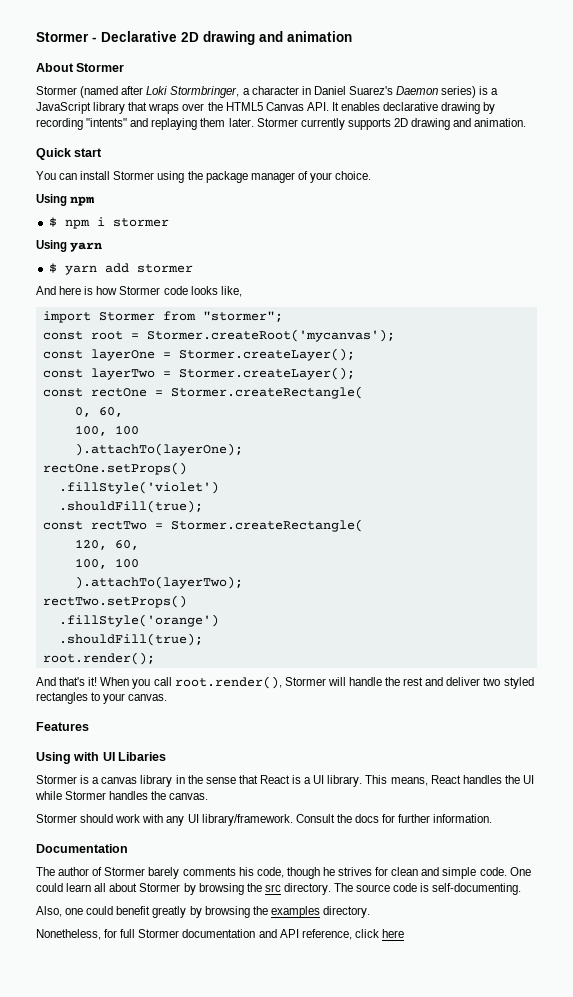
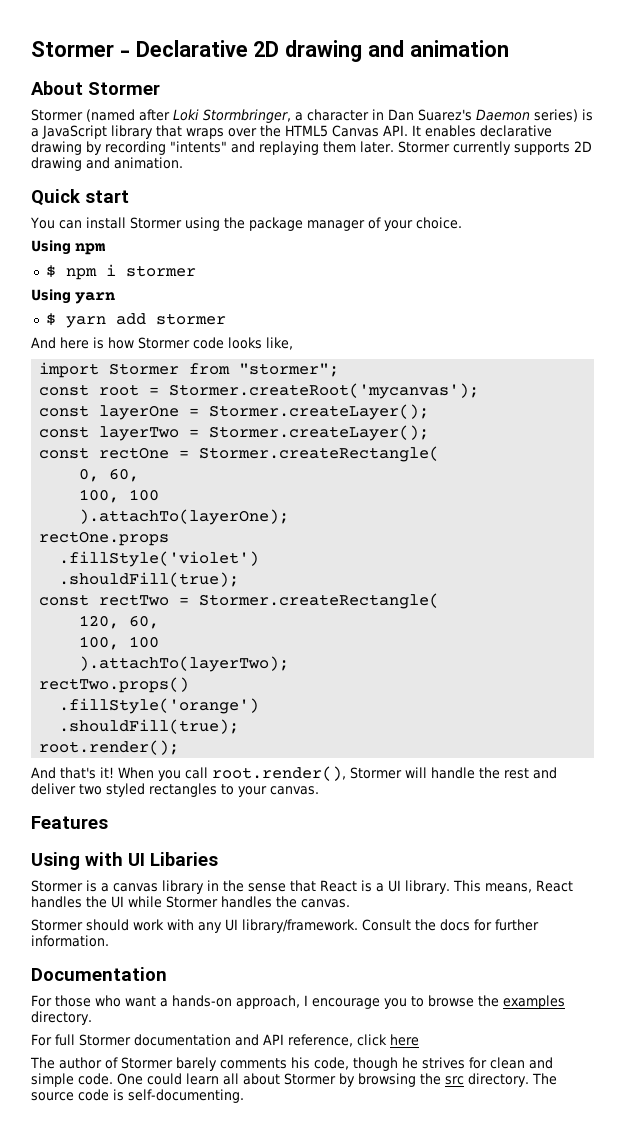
[313,86,346,95] Daniel -> [388,109,414,121] Dan
[42,462,187,475] rectOne.setProps() -> [39,531,170,546] rectOne.props
[42,595,187,608] rectTwo.setProps() -> [39,677,190,693] rectTwo.props()
(128, 848) none -> [31,995,565,1009] [31,1011,92,1025] [31,1034,419,1047] // For those who want a hands-on approach, I encourage you to browse the examples directory. // For full Stormer documentation and API reference, click here
[36,906,370,918] [36,929,404,940] // Also, one could benefit greatly by browsing the examples directory. // Nonetheless, for full Stormer documentation and API reference, click here -> (244, 1096) none

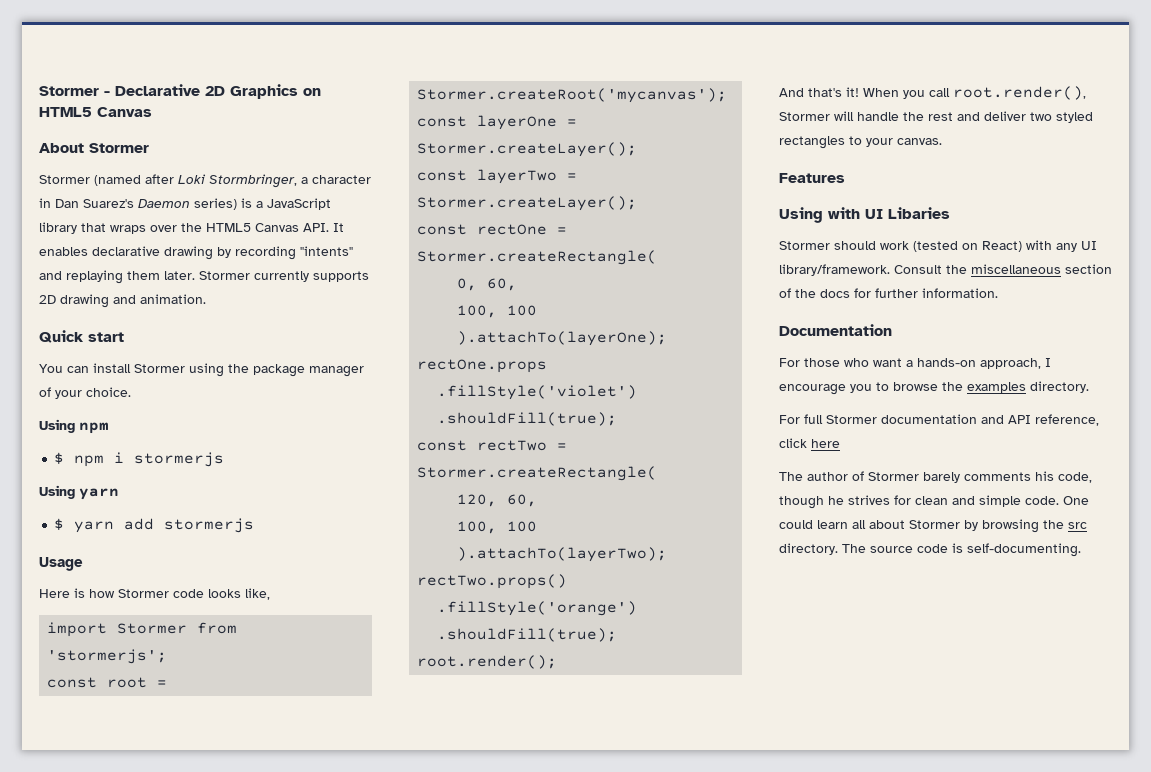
[285,40,509,62] drawing and animation -> [230,84,321,99] [39,107,152,117] Graphics on HTML5 Canvas
[125,265,196,277] stormer -> [134,452,225,467] stormerjs
[155,313,226,325] [31,337,89,349] stormer // And here -> [164,518,255,533] [39,557,83,571] [39,589,70,598] stormerjs // Usage // Here
[239,363,340,377] "stormer"; -> [47,649,168,664] 'stormerjs';
[31,880,573,894] [31,896,350,908] // Stormer is a canvas library in the sense that React is a UI library. This means, React handles the UI while Stormer handles the canvas. -> (950, 213) none
(164, 925) none -> [913,241,1022,252] (tested on React)
(436, 925) none -> [971,264,1112,274] [779,288,816,298] miscellaneous section of the

